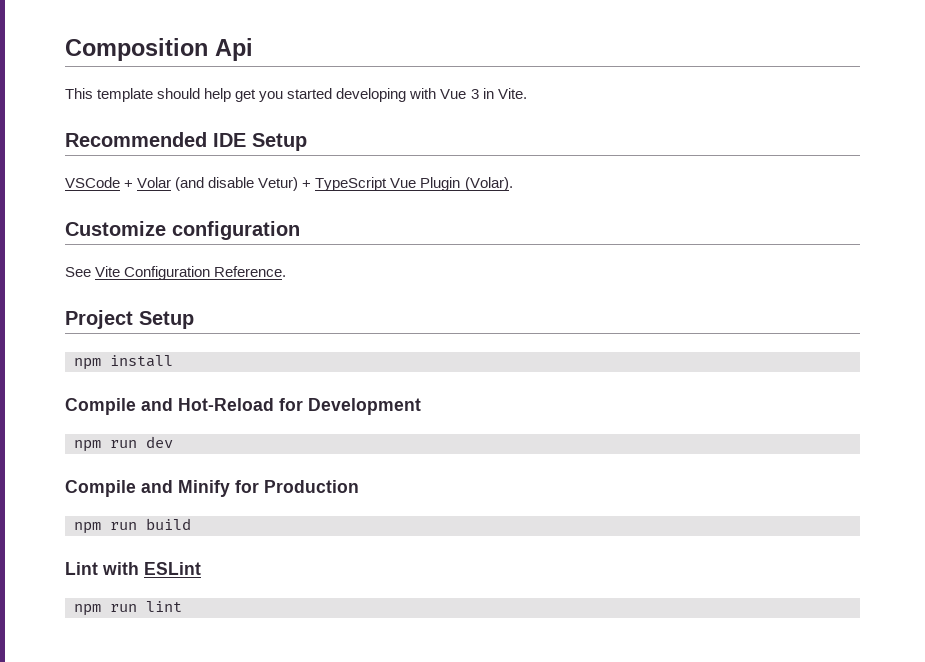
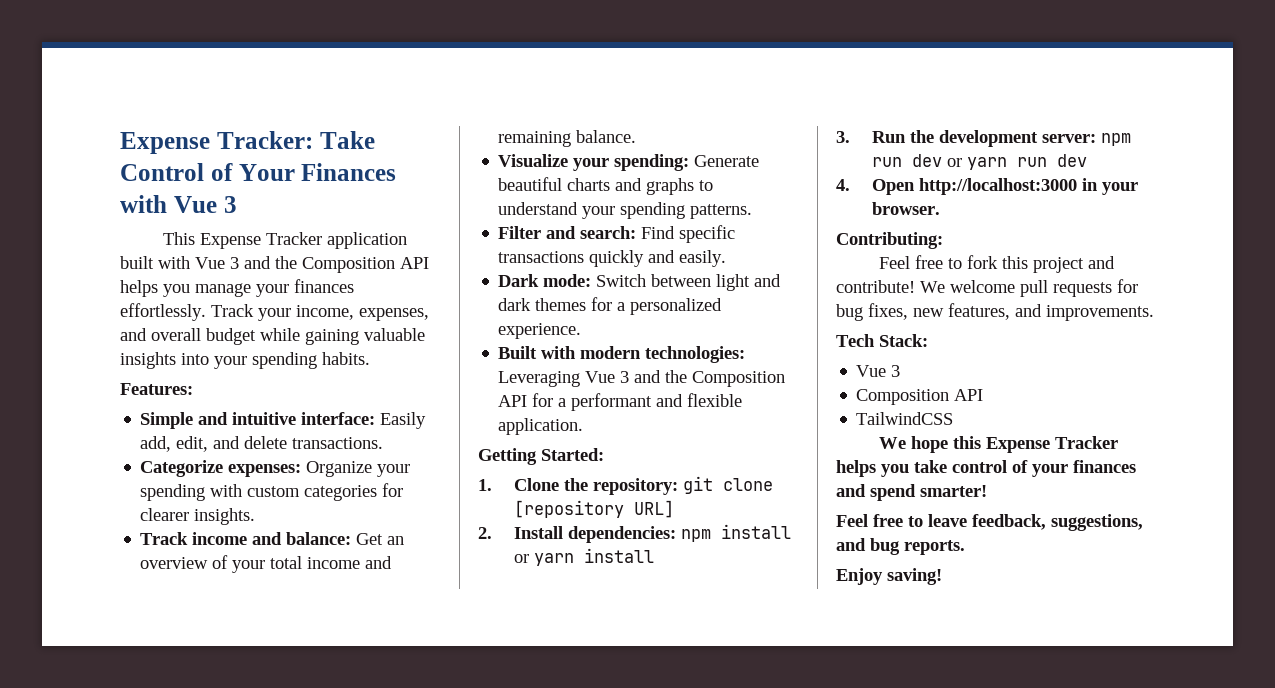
[65,38,253,61] [65,88,527,102] [65,132,307,151] [65,177,513,191] [65,221,300,240] [65,266,287,280] [65,310,194,329] [74,355,173,370] [65,398,421,415] [74,436,173,452] [65,480,359,497] [74,518,191,534] [65,562,201,575] [74,601,182,616] Composition Api // This template should help get you started developing with Vue 3 in Vite. // Recommended IDE Setup // VSCode + Volar (and disable Vetur) + TypeScript Vue Plugin (Volar). // Customize configuration // See Vite Configuration Reference. // Project Setup // npm install // Compile and Hot-Reload for Development // npm run dev // Compile and Minify for Production // npm run build // Lint with ESLint // npm run lint -> [120,131,375,154] [120,163,397,181] [120,195,237,213] [162,232,407,249] [120,256,429,273] [120,279,354,297] [120,303,429,321] [120,328,425,345] [120,352,370,369] [120,383,193,395] [140,412,427,429] [140,436,384,452] [140,460,411,477] [140,483,404,501] [140,508,256,525] [140,532,405,545] [140,555,393,573] [498,130,637,147] [498,154,760,171] [498,177,714,195] [498,202,753,219] [498,225,736,243] [498,250,727,267] [498,274,782,291] [498,297,723,315] [498,323,582,339] [498,346,746,363] [498,370,786,387] [498,393,743,411] [498,418,584,435] [478,448,604,465] [478,476,773,495] [513,500,674,518] [478,524,791,543] [513,548,654,566] [836,130,1131,147] [871,154,1087,170] [836,178,1138,195] [871,202,940,215] [836,232,943,249] [878,255,1115,273] [836,279,1138,297] [836,303,1154,321] [836,334,928,347] [856,365,901,377] [856,389,984,405] [856,412,954,425] [878,436,1118,453] [836,460,1136,477] [836,484,987,501] [836,514,1143,531] [836,538,965,555] [836,568,942,585] Expense Tracker: Take Control of Your Finances with Vue 3 // This Expense Tracker application built with Vue 3 and the Composition API helps you manage your finances effortlessly. Track your income, expenses, and overall budget while gaining valuable insights into your spending habits. // Features: // Simple and intuitive interface: Easily add, edit, and delete transactions. // Categorize expenses: Organize your spending with custom categories for clearer insights. // Track income and balance: Get an overview of your total income and remaining balance. // Visualize your spending: Generate beautiful charts and graphs to understand your spending patterns. // Filter and search: Find specific transactions quickly and easily. // Dark mode: Switch between light and dark themes for a personalized experience. // Built with modern technologies: Leveraging Vue 3 and the Composition API for a performant and flexible application. // Getting Started: // 1. Clone the repository: git clone [repository URL] // 2. Install dependencies: npm install or yarn install // 3. Run the development server: npm run dev or yarn run dev // 4. Open http://localhost:3000 in your browser. // Contributing: // Feel free to fork this project and contribute! We welcome pull requests for bug fixes, new features, and improvements. // Tech Stack: // Vue 3 // Composition API // TailwindCSS // We hope this Expense Tracker helps you take control of your finances and spend smarter! // Feel free to leave feedback, suggestions, and bug reports. // Enjoy saving!

